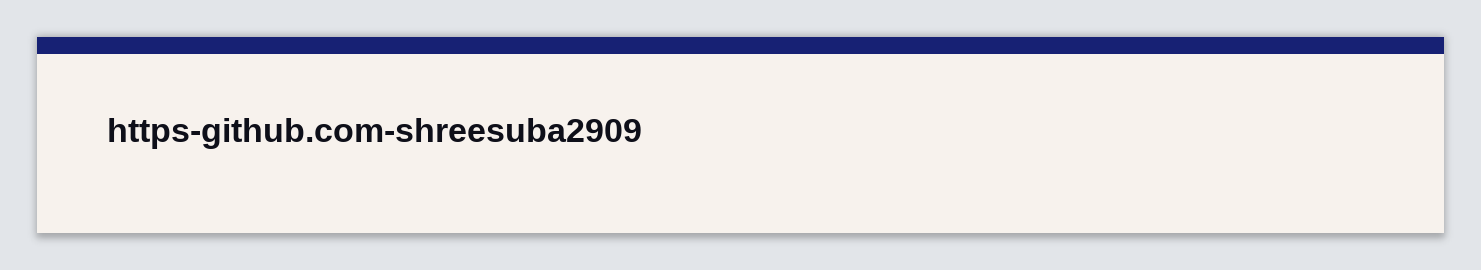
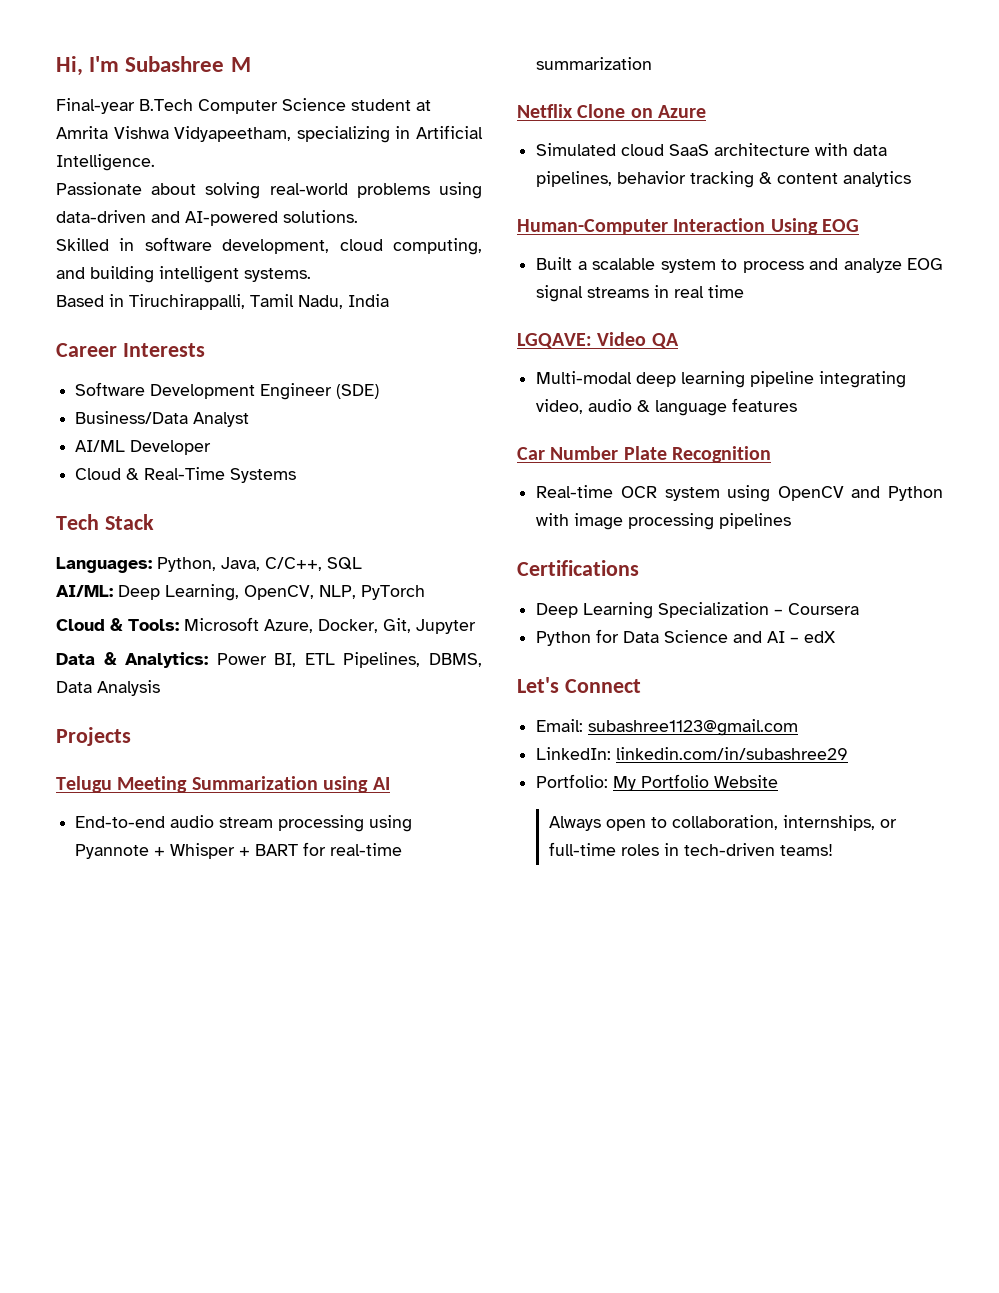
[107,118,642,149] https-github.com-shreesuba2909 -> [56,56,251,76] [56,98,431,114] [56,125,483,143] [56,154,155,171] [56,182,482,199] [56,210,358,226] [56,237,482,255] [56,266,311,283] [56,294,389,310] [56,343,205,357] [75,382,380,400] [75,411,250,427] [75,440,212,455] [75,467,297,483] [56,514,154,530] [56,557,362,573] [56,584,425,601] [56,617,476,634] [56,652,482,668] [56,680,160,696] [56,727,131,746] [56,776,390,793] [75,815,413,832] [75,842,403,859] [536,57,653,70] [517,104,707,118] [536,143,888,156] [536,171,912,188] [517,218,860,235] [536,257,943,273] [536,285,745,302] [517,332,679,349] [536,371,907,388] [536,398,798,416] [517,446,772,463] [536,485,943,502] [536,513,792,530] [517,560,639,576] [536,602,860,619] [536,629,837,646] [517,677,641,693] [536,719,799,736] [536,747,849,760] [536,774,779,791] [548,815,897,831] [548,842,833,856] Hi, I'm Subashree M // Final-year B.Tech Computer Science student at Amrita Vishwa Vidyapeetham, specializing in Artificial Intelligence. // Passionate about solving real-world problems using data-driven and AI-powered solutions. // Skilled in software development, cloud computing, and building intelligent systems. // Based in Tiruchirappalli, Tamil Nadu, India // Career Interests // Software Development Engineer (SDE) // Business/Data Analyst // AI/ML Developer // Cloud & Real-Time Systems // Tech Stack // Languages: Python, Java, C/C++, SQL // AI/ML: Deep Learning, OpenCV, NLP, PyTorch // Cloud & Tools: Microsoft Azure, Docker, Git, Jupyter // Data & Analytics: Power BI, ETL Pipelines, DBMS, Data Analysis // Projects // Telugu Meeting Summarization using AI // End-to-end audio stream processing using Pyannote + Whisper + BART for real-time summarization // Netflix Clone on Azure // Simulated cloud SaaS architecture with data pipelines, behavior tracking & content analytics // Human-Computer Interaction Using EOG // Built a scalable system to process and analyze EOG signal streams in real time // LGQAVE: Video QA // Multi-modal deep learning pipeline integrating video, audio & language features // Car Number Plate Recognition // Real-time OCR system using OpenCV and Python with image processing pipelines // Certifications // Deep Learning Specialization – Coursera // Python for Data Science and AI – edX // Let's Connect // Email: subashree1123@gmail.com // LinkedIn: linkedin.com/in/subashree29 // Portfolio: My Portfolio Website // Always open to collaboration, internships, or full-time roles in tech-driven teams!

